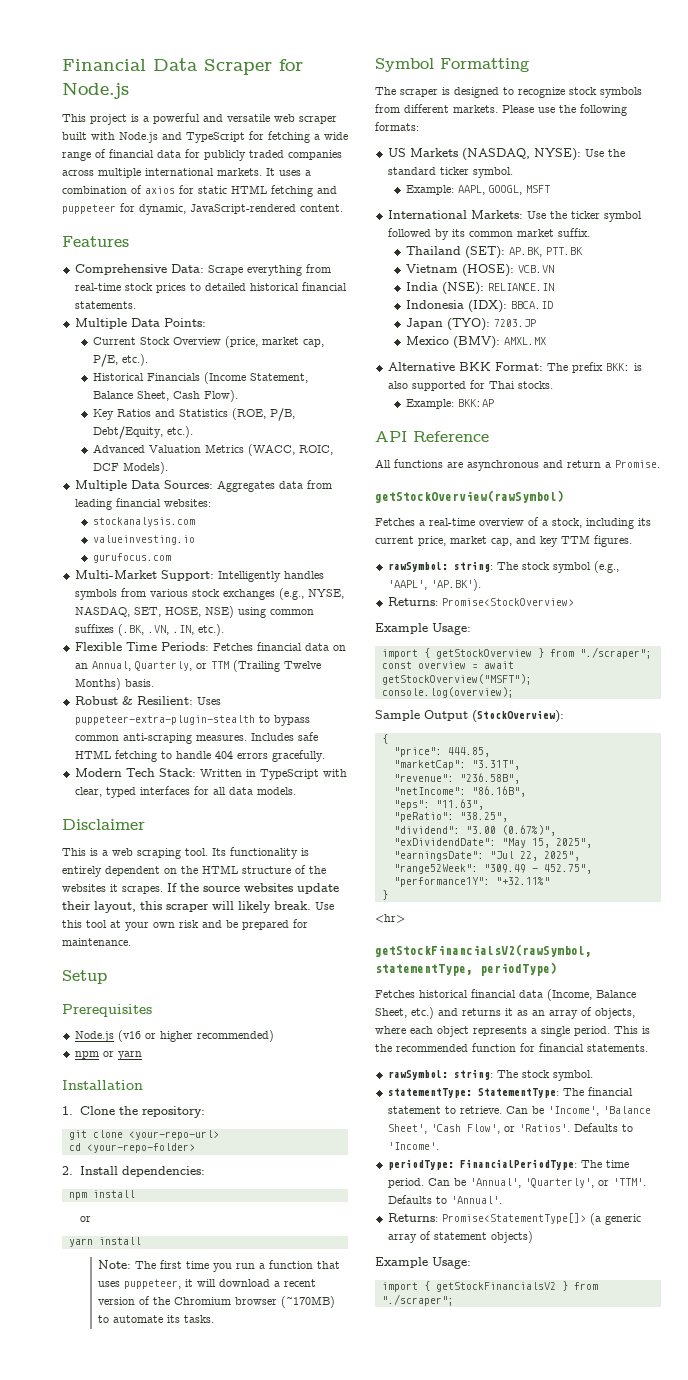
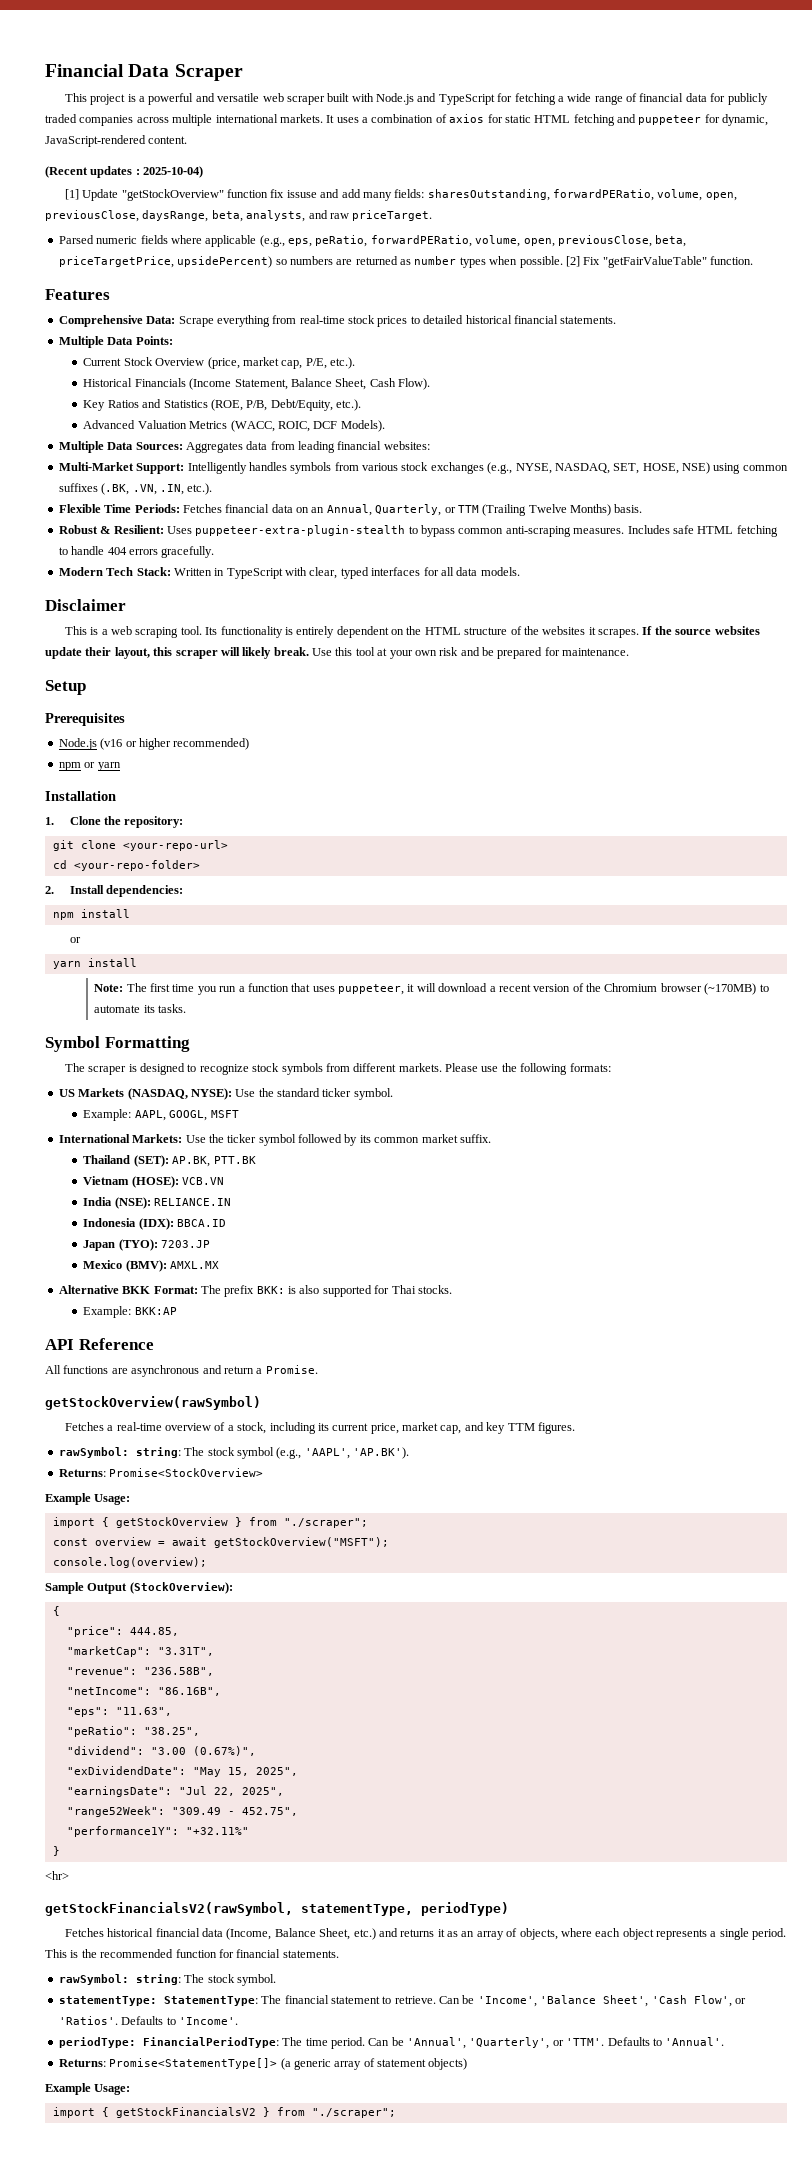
[279,59,303,71] [62,82,129,99] for Node.js -> (243, 72) none
(343, 208) none -> [45,166,204,178] [64,189,737,201] [45,210,433,222] [58,235,687,247] [58,256,753,268] // (Recent updates : 2025-10-04) // [1] Update "getStockOverview" function fix issuse and add many fields: sharesOutstanding, forwardPERatio, volume, open, previousClose, daysRange, beta, analysts, and raw priceTarget. // Parsed numeric fields where applicable (e.g., eps, peRatio, forwardPERatio, volume, open, previousClose, beta, priceTargetPrice, upsidePercent) so numbers are returned as number types when possible. [2] Fix "getFairValueTable" function.
[92,517,195,527] [92,535,195,545] [92,553,171,563] // stockanalysis.com // valueinvesting.io // gurufocus.com -> (430, 445) none

